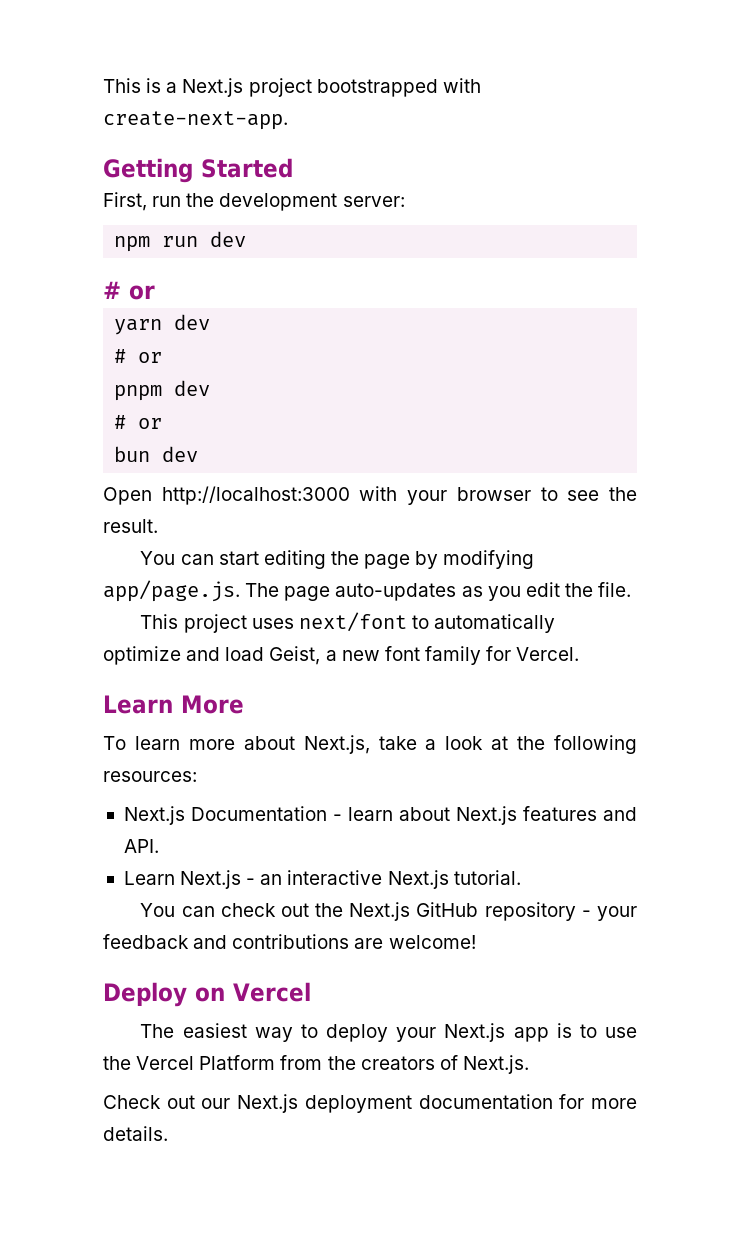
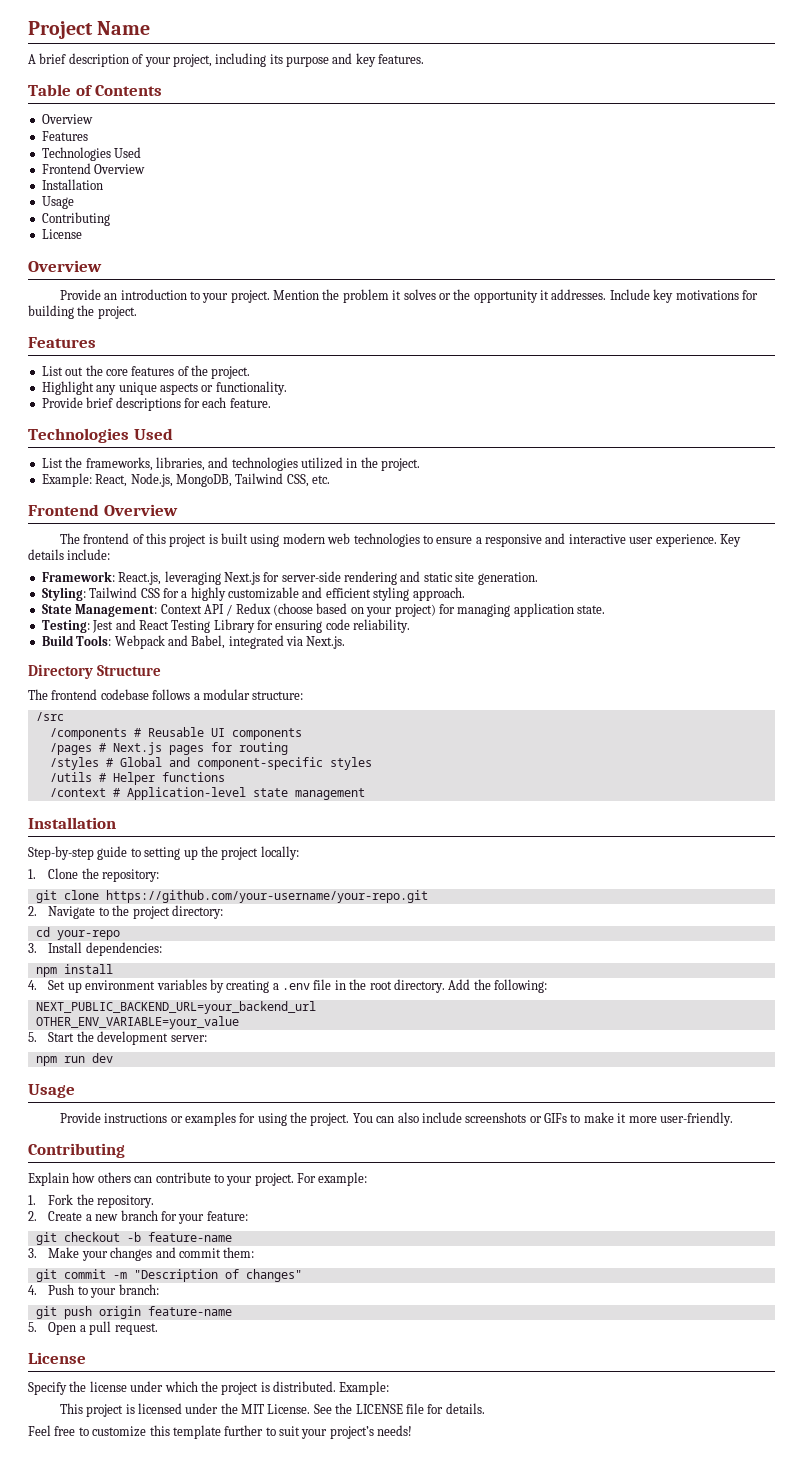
[103,78,481,97] [103,111,288,130] [103,158,293,183] [103,192,182,211] This is a Next.js project bootstrapped with create-next-app. // Getting Started // First, run -> [28,21,151,39] [28,53,425,67] [28,84,163,96] [41,114,93,124] [41,131,88,141] [41,147,142,161] [41,163,146,174] [41,179,103,190] [41,196,74,209] [41,212,110,226] [41,229,82,239] [28,260,102,272] [59,289,758,303] [28,305,137,319] [28,337,96,348] [41,365,251,379] [41,381,287,395] [41,397,271,411] [28,428,173,443] [41,457,421,471] [41,473,330,487] [28,504,178,516] [59,533,741,547] [28,549,111,560] [41,571,538,585] [41,587,465,601] [41,603,605,617] [41,619,411,633] [41,635,346,649] [28,664,161,679] [28,689,304,700] [35,712,64,721] [49,727,302,740] [49,742,288,755] [49,757,372,770] [49,772,225,785] [49,787,365,800] [28,817,116,829] [28,846,299,860] [28,868,160,882] [35,890,428,903] [28,905,223,919] [35,927,120,940] [28,942,162,956] [35,964,113,977] [28,979,548,993] [35,1001,316,1014] [35,1016,239,1029] [28,1032,75,1042] Project Name // A brief description of your project, including its purpose and key features. // Table of Contents // Overview // Features // Technologies Used // Frontend Overview // Installation // Usage // Contributing // License // Overview // Provide an introduction to your project. Mention the problem it solves or the opportunity it addresses. Include key motivations for building the project. // Features // List out the core features of the project. // Highlight any unique aspects or functionality. // Provide brief descriptions for each feature. // Technologies Used // List the frameworks, libraries, and technologies utilized in the project. // Example: React, Node.js, MongoDB, Tailwind CSS, etc. // Frontend Overview // The frontend of this project is built using modern web technologies to ensure a responsive and interactive user experience. Key details include: // Framework: React.js, leveraging Next.js for server-side rendering and static site generation. // Styling: Tailwind CSS for a highly customizable and efficient styling approach. // State Management: Context API / Redux (choose based on your project) for managing application state. // Testing: Jest and React Testing Library for ensuring code reliability. // Build Tools: Webpack and Babel, integrated via Next.js. // Directory Structure // The frontend codebase follows a modular structure: // /src // /components # Reusable UI components // /pages # Next.js pages for routing // /styles # Global and component-specific styles // /utils # Helper functions // /context # Application-level state management // Installation // Step-by-step guide to setting up the project locally: // 1. Clone the repository: // git clone https://github.com/your-username/your-repo.git // 2. Navigate to the project directory: // cd your-repo // 3. Install dependencies: // npm install // 4. Set up environment variables by creating a .env file in the root directory. Add the following: // NEXT_PUBLIC_BACKEND_URL=your_backend_url // OTHER_ENV_VARIABLE=your_value // 5. Start
[103,281,155,300] [114,314,211,335] [114,349,163,363] [114,380,211,401] [114,415,163,429] [114,446,199,462] [103,486,637,505] [103,519,158,533] [140,550,535,569] [103,580,632,602] [140,612,556,633] [103,646,580,665] [103,695,244,714] [103,735,637,754] [103,771,197,782] [123,806,638,825] [123,839,159,853] [123,870,521,889] [140,902,637,921] [103,934,476,949] [103,982,311,1007] [140,1023,638,1042] [103,1055,529,1074] [103,1094,637,1113] [103,1126,168,1141] # or // yarn dev // # or // pnpm dev // # or // bun dev // Open http://localhost:3000 with your browser to see the result. // You can start editing the page by modifying app/page.js. The page auto-updates as you edit the file. // This project uses next/font to automatically optimize and load Geist, a new font family for Vercel. // Learn More // To learn more about Next.js, take a look at the following resources: // Next.js Documentation - learn about Next.js features and API. // Learn Next.js - an interactive Next.js tutorial. // You can check out the Next.js GitHub repository - your feedback and contributions are welcome! // Deploy on Vercel // The easiest way to deploy your Next.js app is to use the Vercel Platform from the creators of Next.js. // Check out our Next.js deployment documentation for more details. -> [28,1084,75,1098] [59,1112,733,1126] [28,1143,125,1158] [28,1172,368,1186] [28,1194,155,1208] [28,1210,248,1224] [35,1232,232,1245] [28,1247,255,1261] [35,1269,302,1282] [28,1284,159,1298] [35,1306,232,1319] [28,1321,158,1335] [28,1352,86,1364] [28,1381,390,1395] [59,1403,485,1417] [28,1425,413,1439] Usage // Provide instructions or examples for using the project. You can also include screenshots or GIFs to make it more user-friendly. // Contributing // Explain how others can contribute to your project. For example: // 1. Fork the repository. // 2. Create a new branch for your feature: // git checkout -b feature-name // 3. Make your changes and commit them: // git commit -m "Description of changes" // 4. Push to your branch: // git push origin feature-name // 5. Open a pull request. // License // Specify the license under which the project is distributed. Example: // This project is licensed under the MIT License. See the LICENSE file for details. // Feel free to customize this template further to suit your project’s needs!

